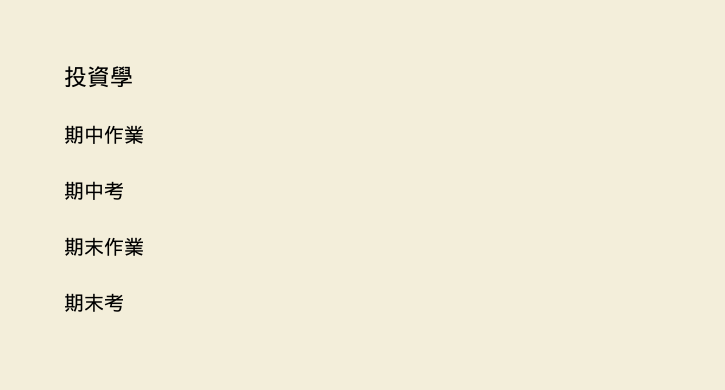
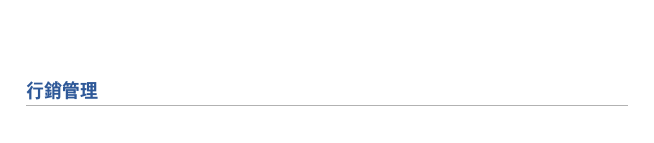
[64,66,133,88] [64,125,144,144] [64,181,124,200] [64,237,144,256] [64,293,124,312] 投資學 // 期中作業 // 期中考 // 期末作業 // 期末考 -> [26,80,98,100] 行銷管理

